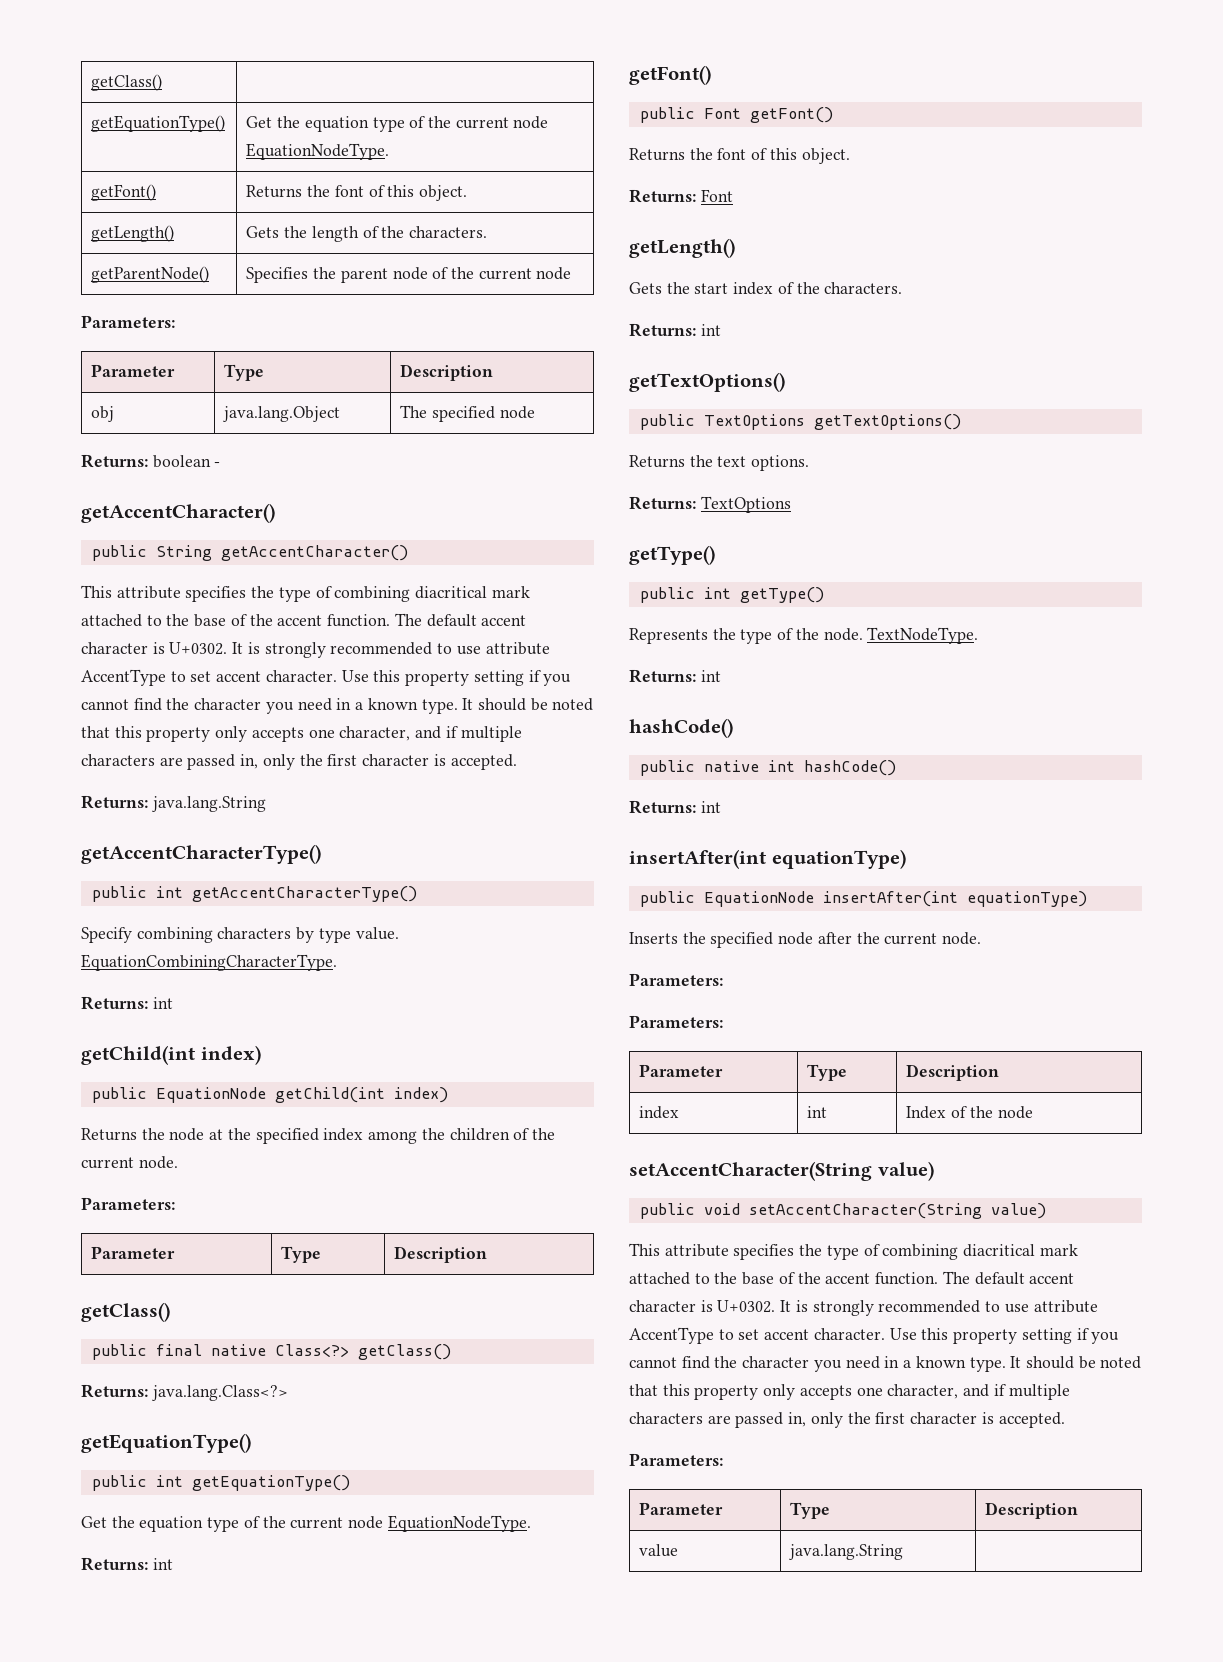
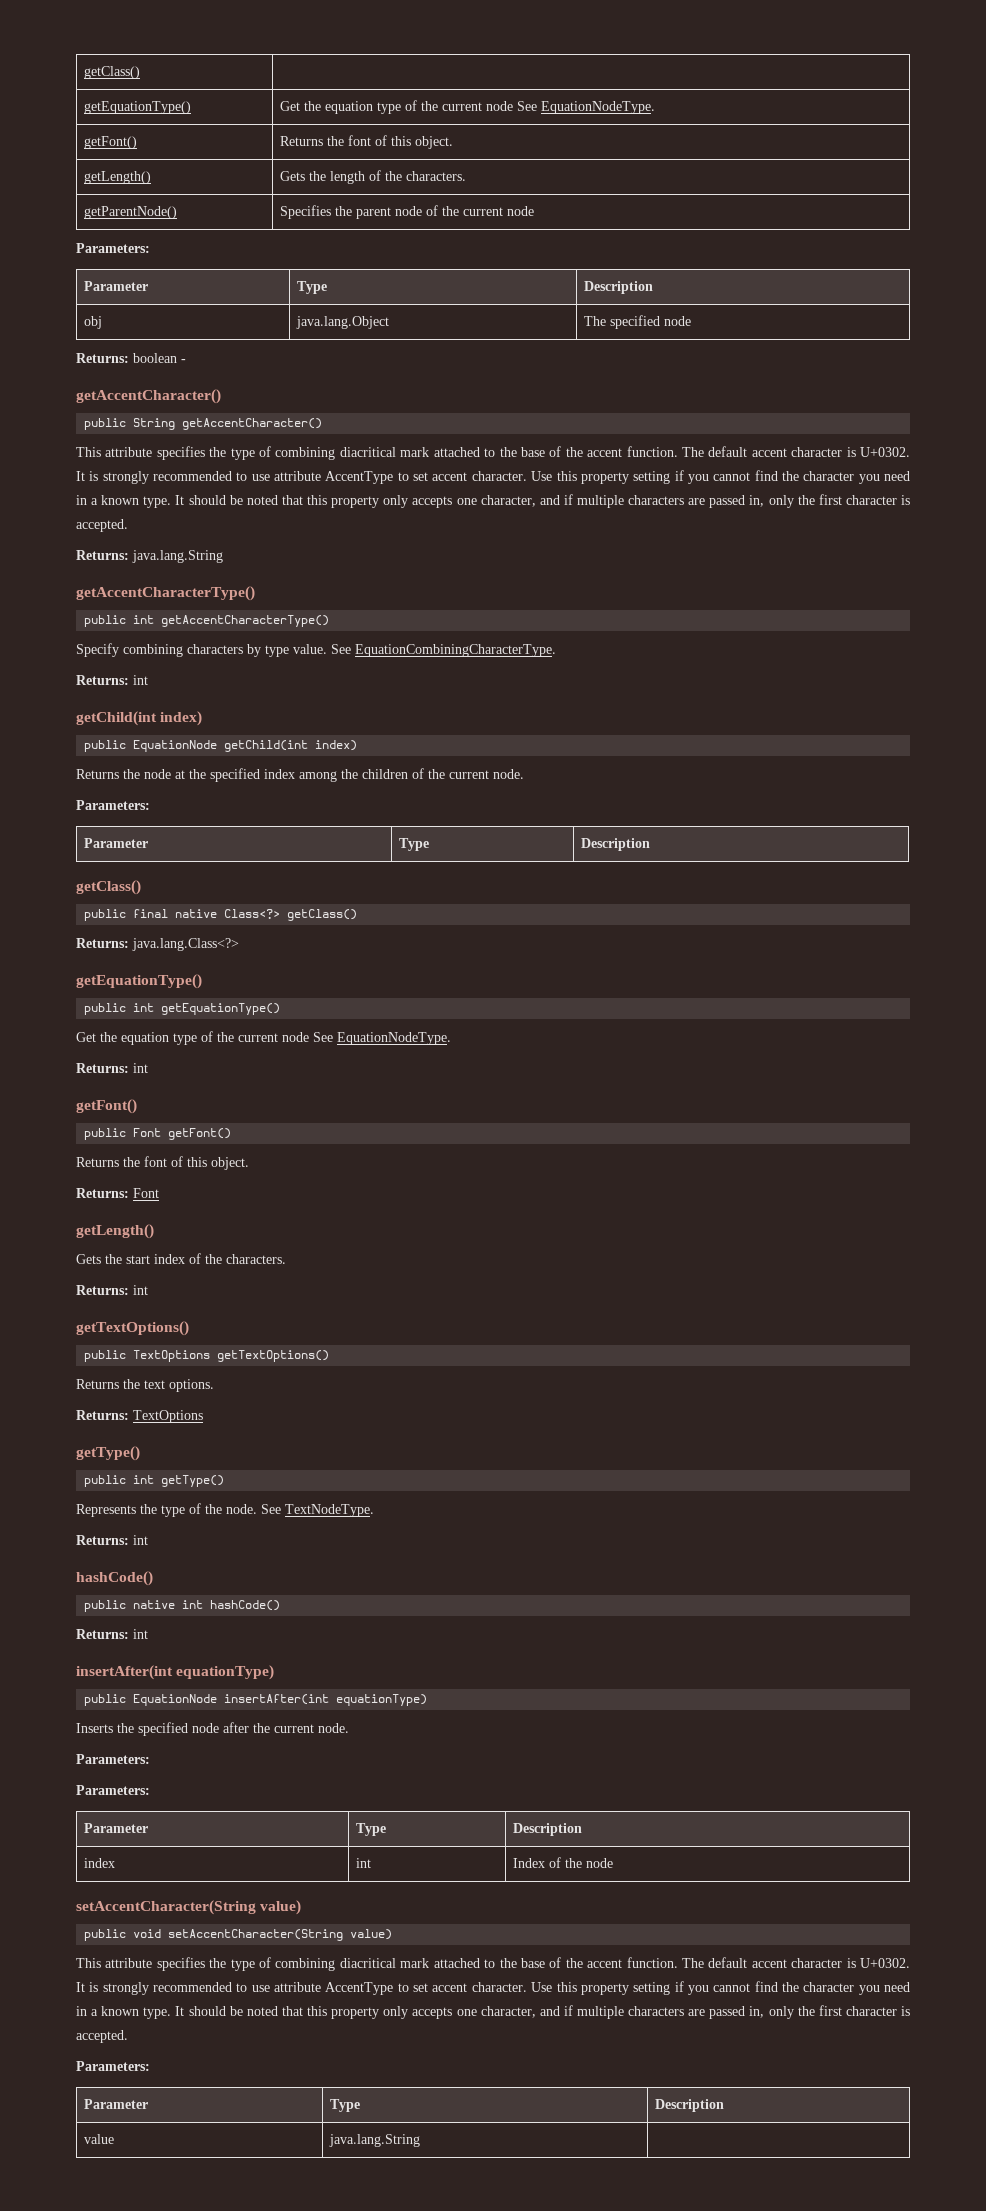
(549, 122) none -> [516,101,537,111] See
(399, 933) none -> [331,644,351,654] See
(384, 1522) none -> [313,1032,333,1042] See
(863, 634) none -> [261,1504,281,1514] See

